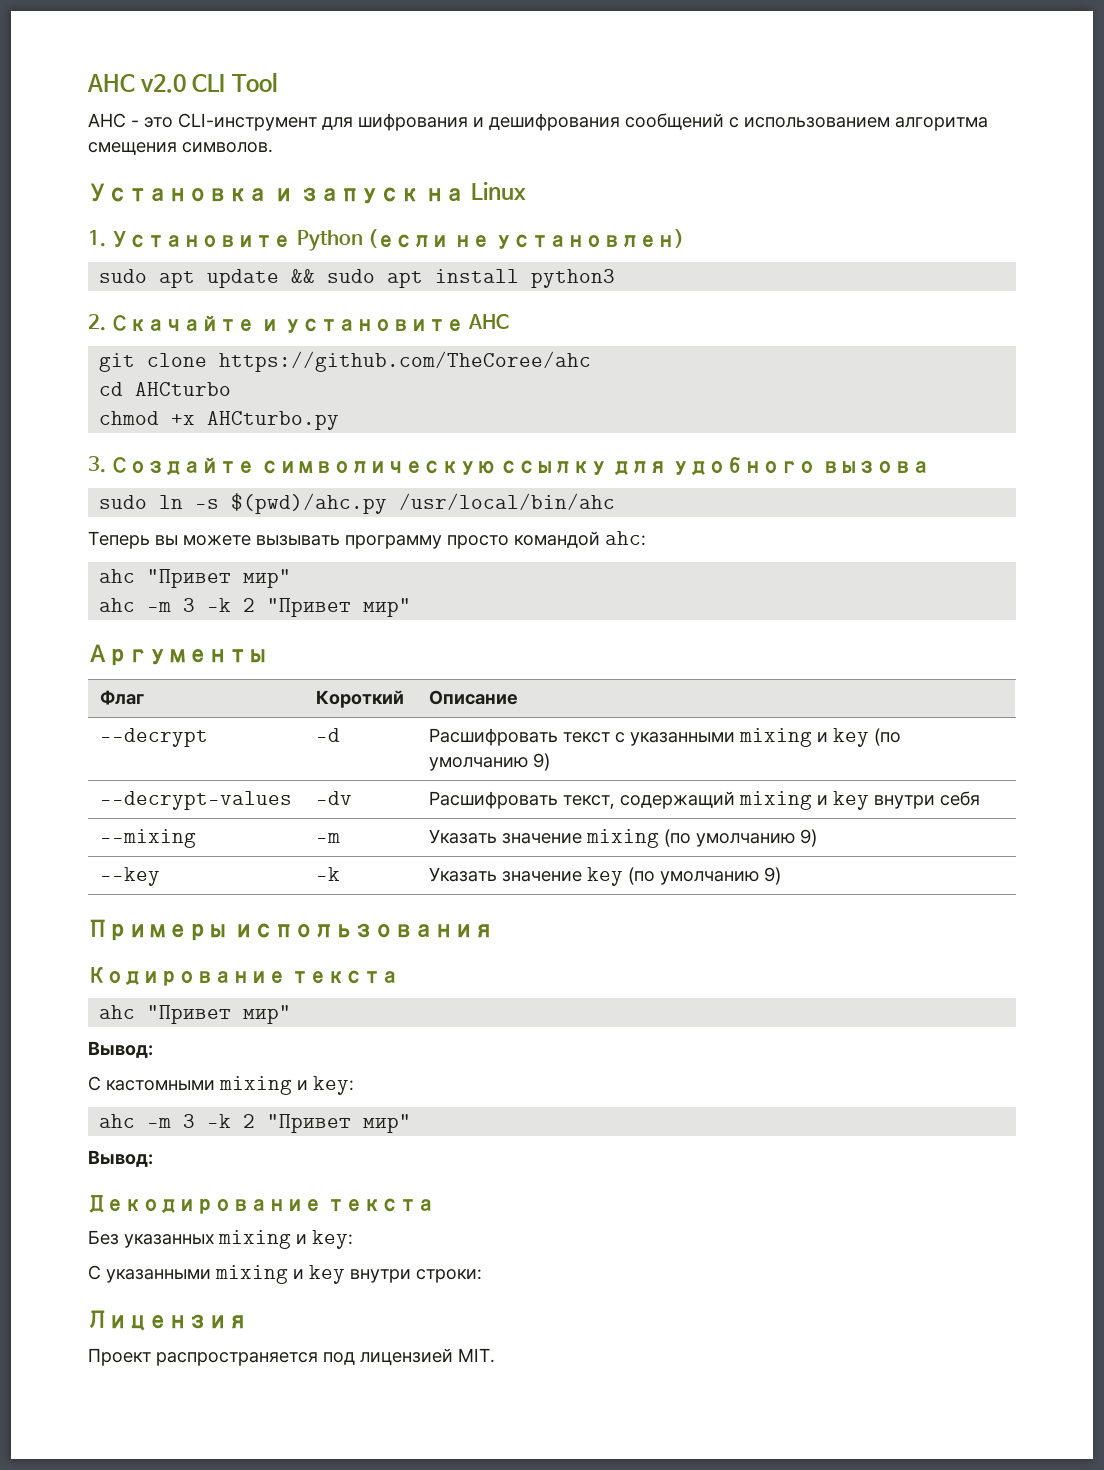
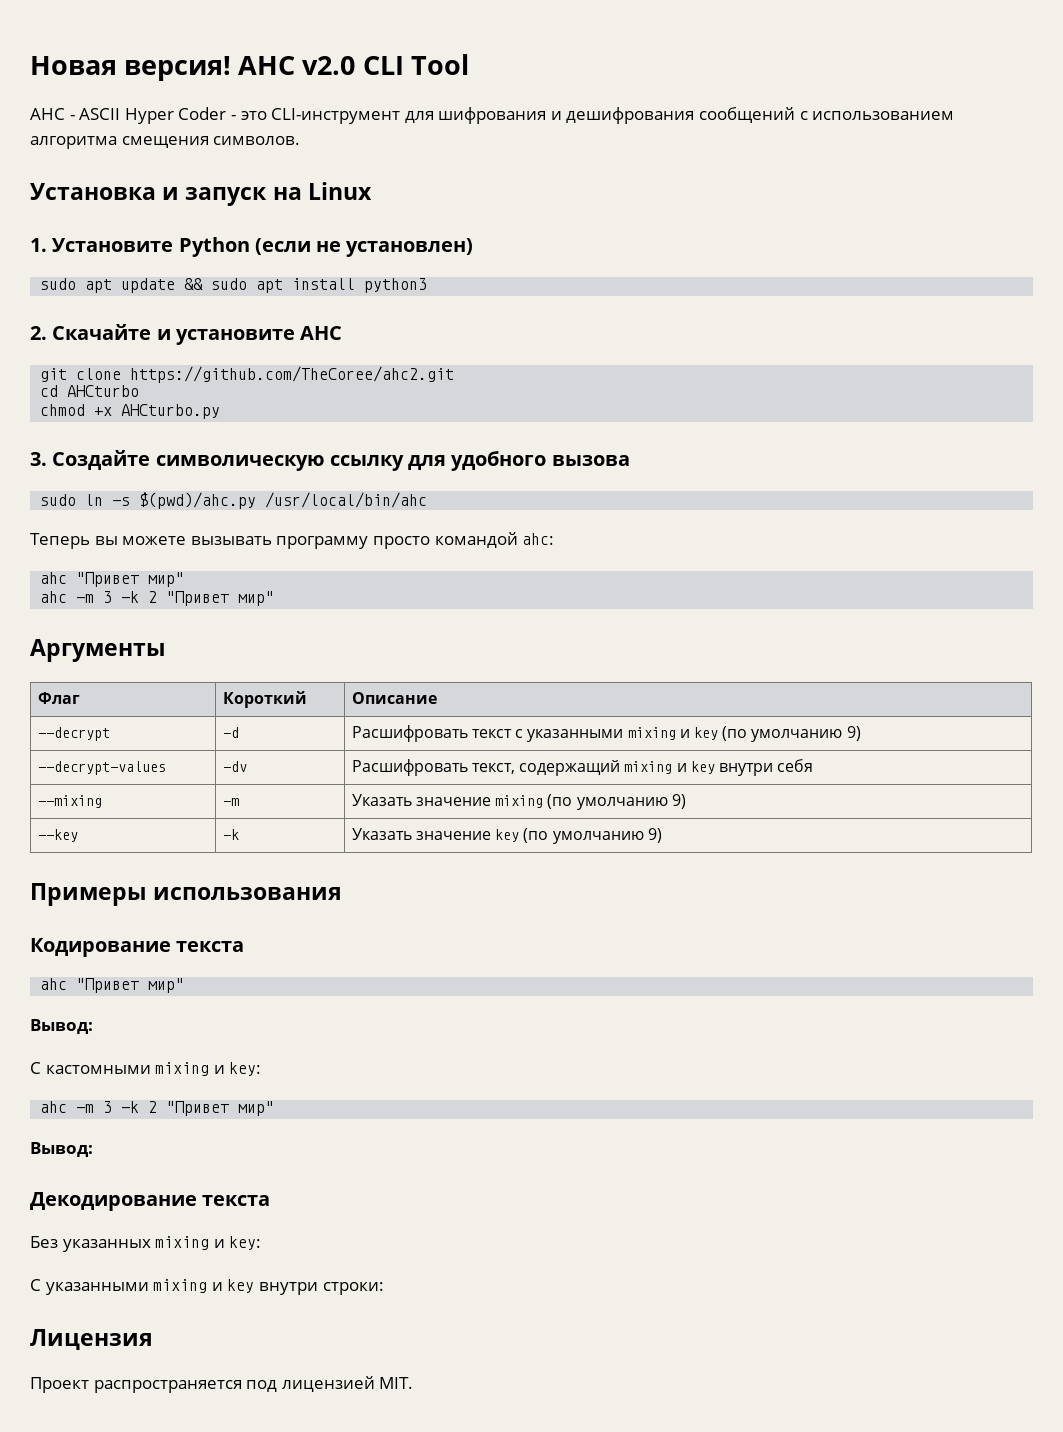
(87, 83) none -> [30,56,232,81] Новая версия!
(139, 123) none -> [79,107,236,124] ASCII Hyper Coder -
[219,351,592,372] https://github.com/TheCoree/ahc -> [130,366,455,383] https://github.com/TheCoree/ahc2.git

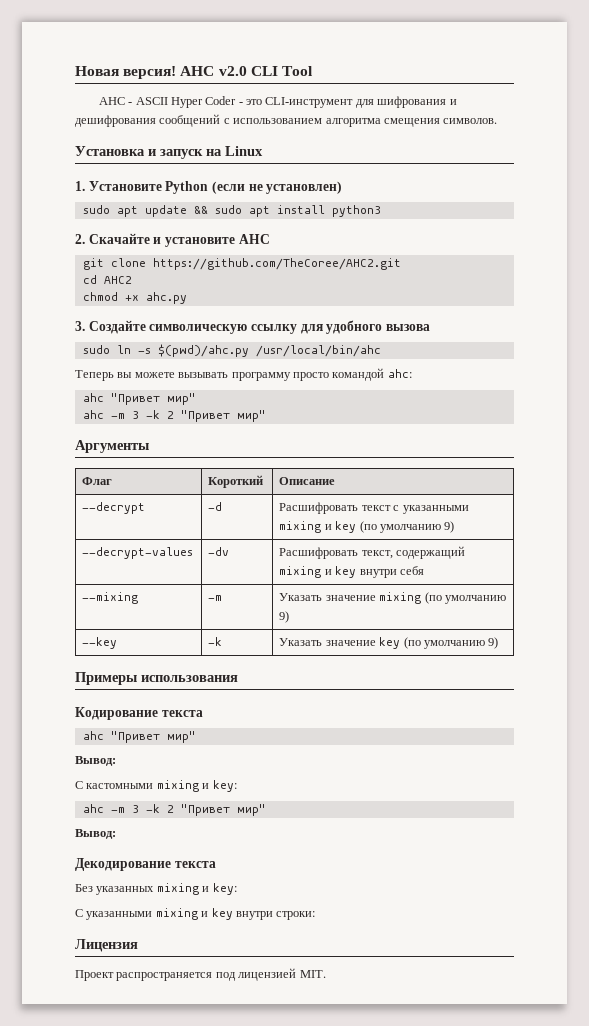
[130,366,455,383] https://github.com/TheCoree/ahc2.git -> [152,258,401,270] https://github.com/TheCoree/AHC2.git
[67,385,140,397] AHCturbo -> [103,276,132,284] AHC2
[121,404,221,419] AHCturbo.py -> [145,292,187,304] ahc.py

